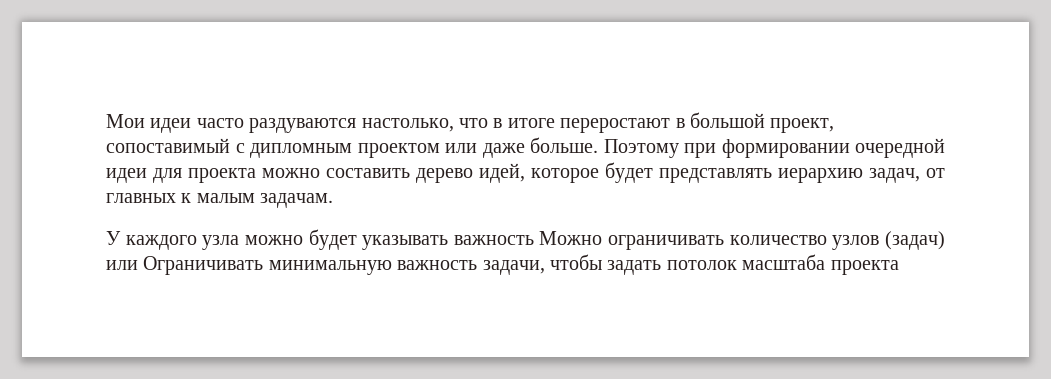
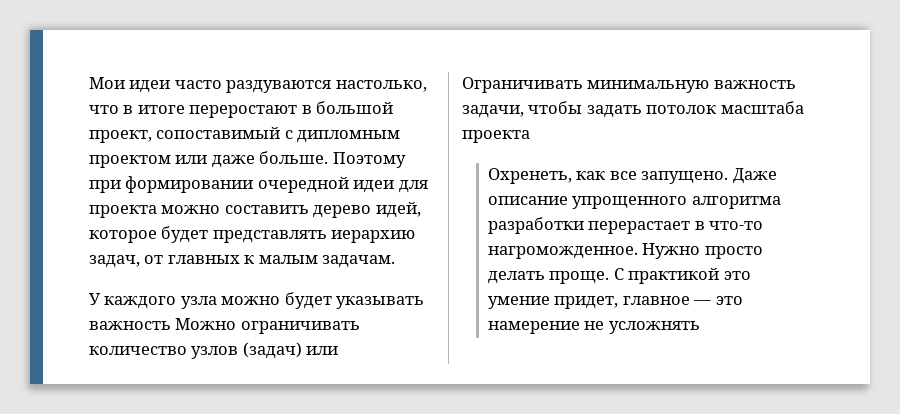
(899, 267) none -> [488,168,777,184] [488,196,781,209] [488,217,764,234] [488,243,763,259] [488,268,751,284] [488,296,743,309] [488,321,700,334] // Охренеть, как все запущено. Даже описание упрощенного алгоритма разработки перерастает в что-то нагроможденное. Нужно просто делать проще. С практикой это умение придет, главное — это намерение не усложнять

